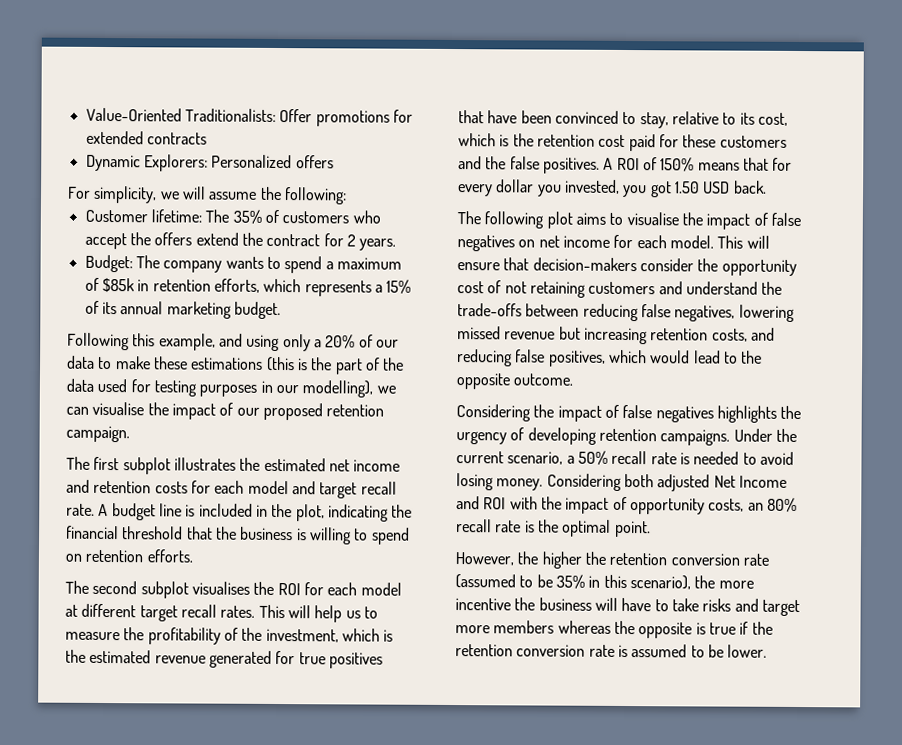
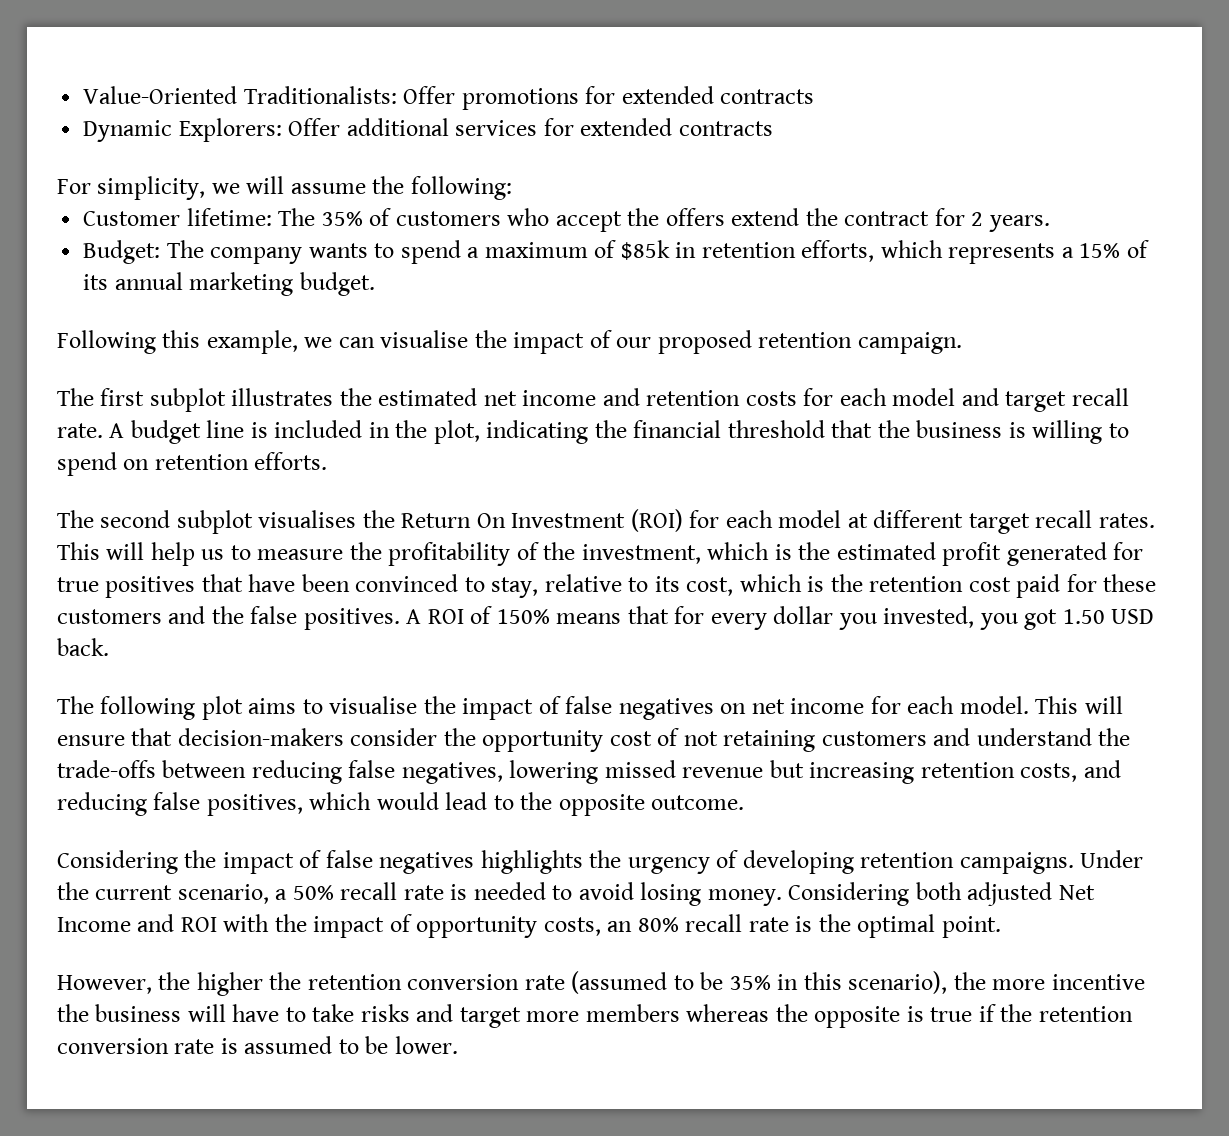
[211,154,334,169] Personalized offers -> [288,118,773,136] Offer additional services for extended contracts
[218,333,399,352] [67,355,405,375] [66,378,374,398] and using only a 20% of our data to make these estimations (this is the part of the data used for testing purposes in our modelling), -> (298, 342) none
[277,583,301,596] ROI -> [401,509,683,532] Return On Investment (ROI)
[154,655,206,664] revenue -> [942,542,1002,566] profit

